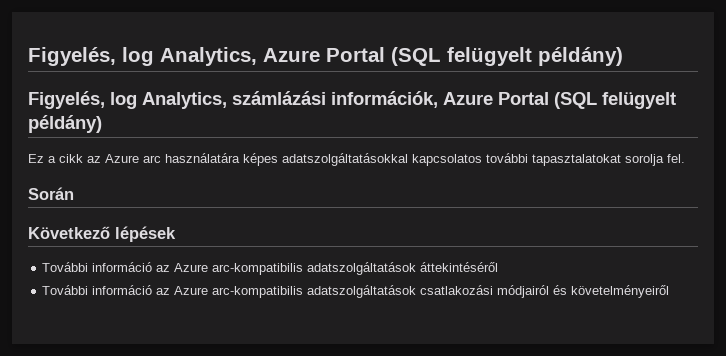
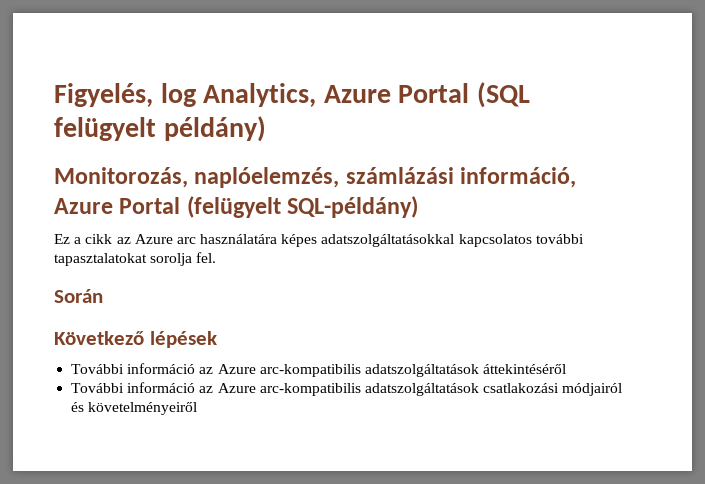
[28,91,676,109] [28,115,102,133] Figyelés, log Analytics, számlázási információk, Azure Portal (SQL felügyelt példány) -> [54,167,577,188] [54,196,419,218] Monitorozás, naplóelemzés, számlázási információ, Azure Portal (felügyelt SQL-példány)

